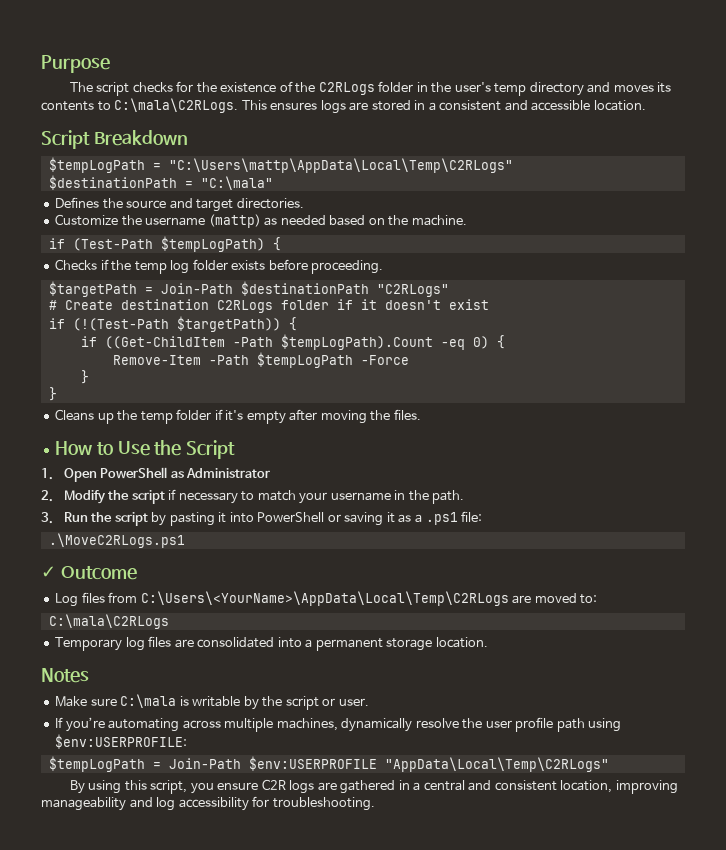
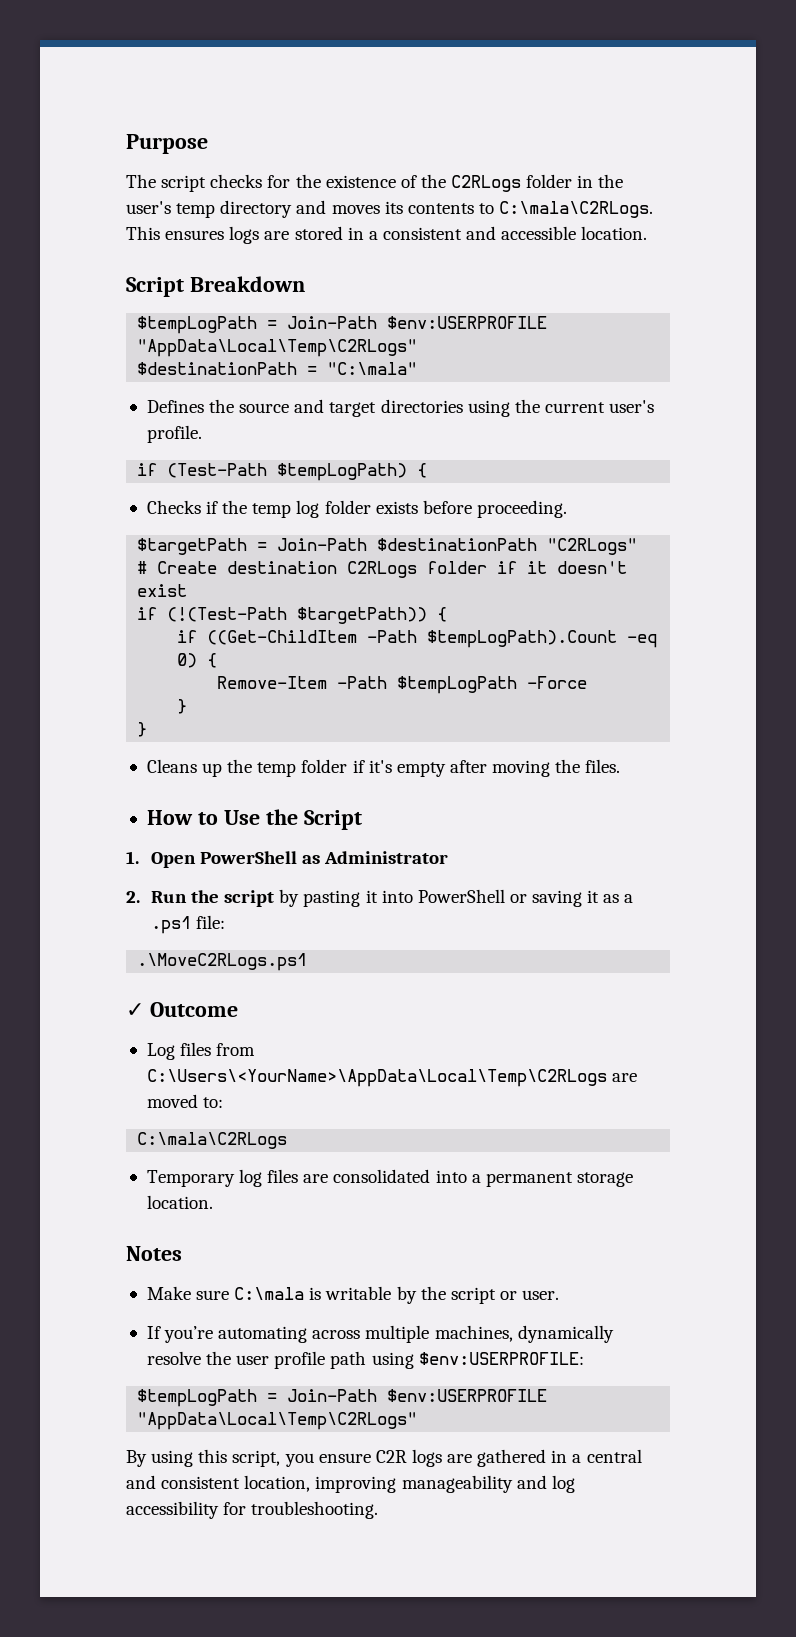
[168,158,513,173] "C:\Users\mattp\AppData\Local\Temp\C2RLogs" -> [287,316,548,329] [137,339,418,357] Join-Path $env:USERPROFILE "AppData\Local\Temp\C2RLogs"
[236,198,304,209] [55,214,467,228] directories. // Customize the username (mattp) as needed based on the machine. -> [380,399,655,417] [146,425,202,443] directories using the current user's profile.
[63,489,465,504] [41,512,53,524] Modify the script if necessary to match your username in the path. // 3. -> (140, 897) none

